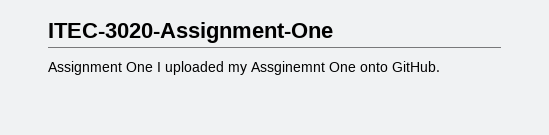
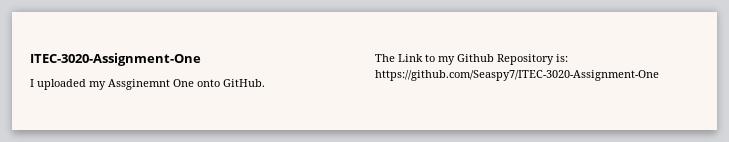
[48,61,153,75] Assignment One -> (201, 59) none
(440, 66) none -> [375,54,568,65] [375,70,659,81] // The Link to my Github Repository is: https://github.com/Seaspy7/ITEC-3020-Assignment-One

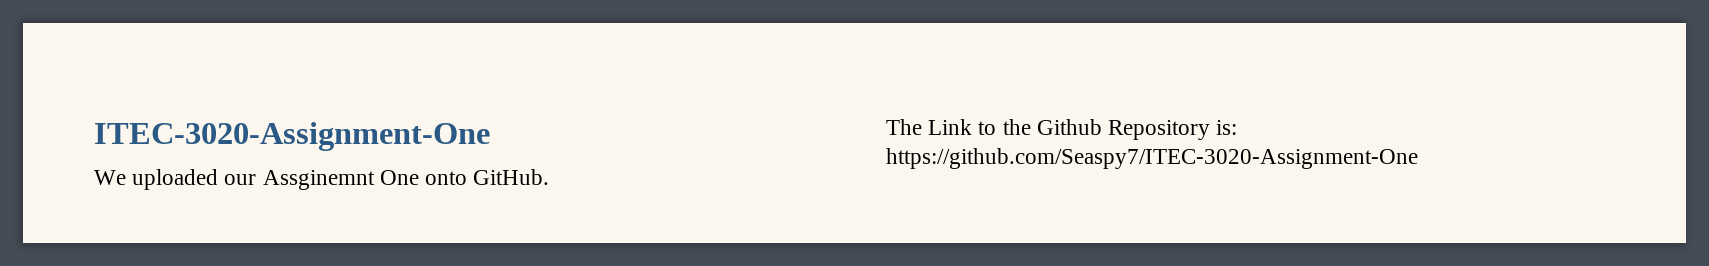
[30,79,106,90] I uploaded my -> [94,169,257,190] We uploaded our
[438,56,455,65] my -> [1002,119,1031,135] the

